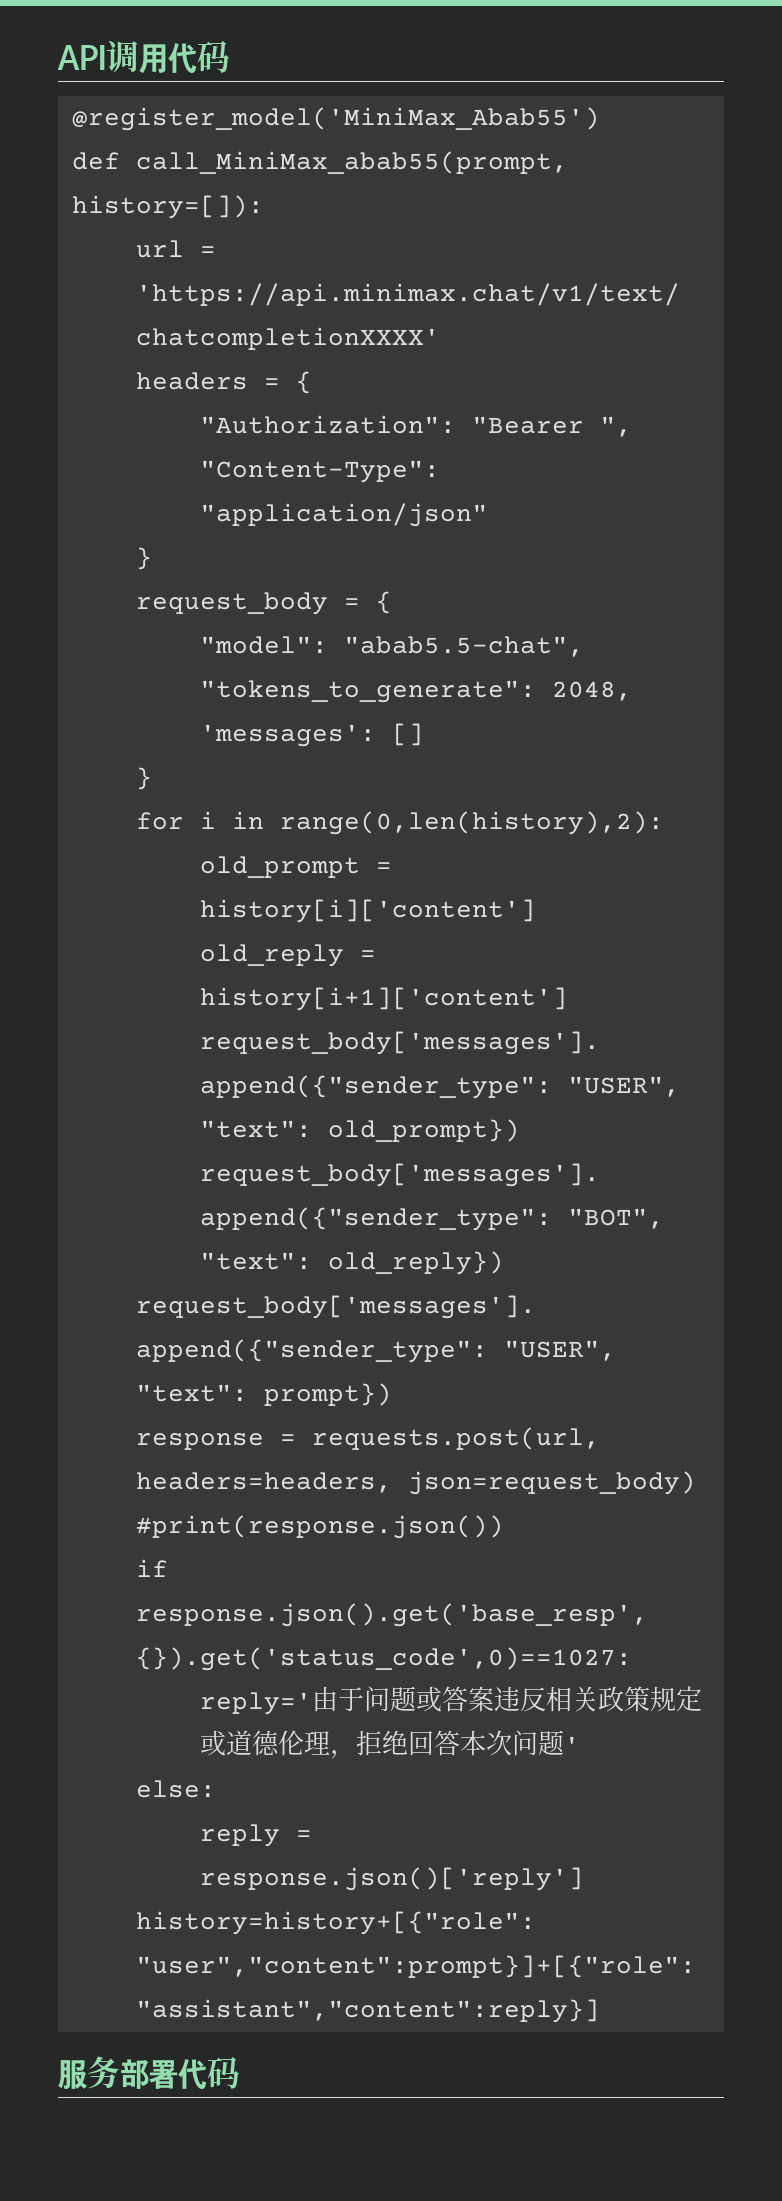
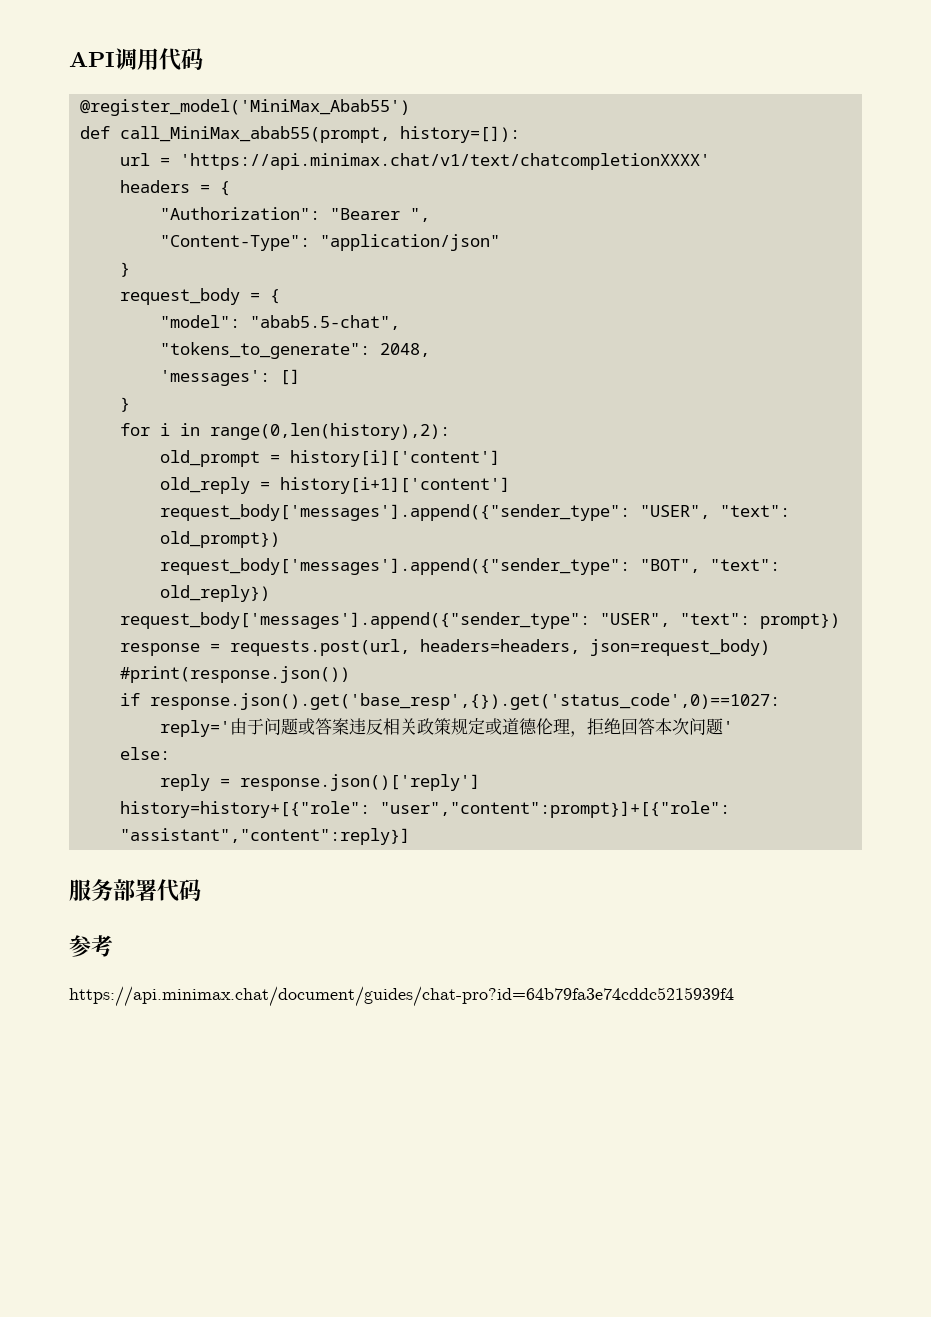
(240, 2072) none -> [69,935,113,957] [69,986,734,1007] // 参考 // https://api.minimax.chat/document/guides/chat-pro?id=64b79fa3e74cddc5215939f4

